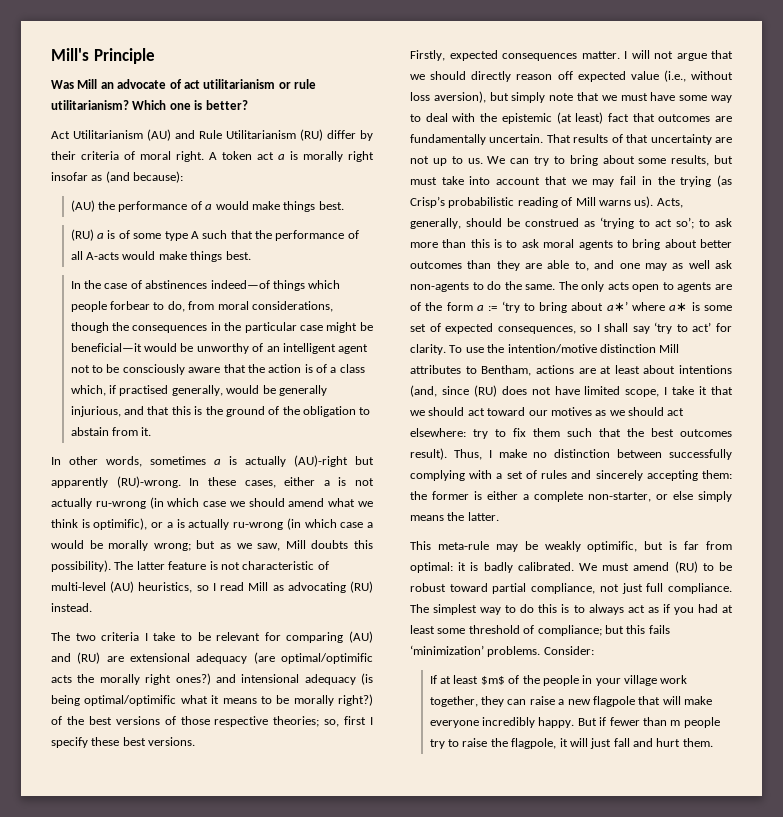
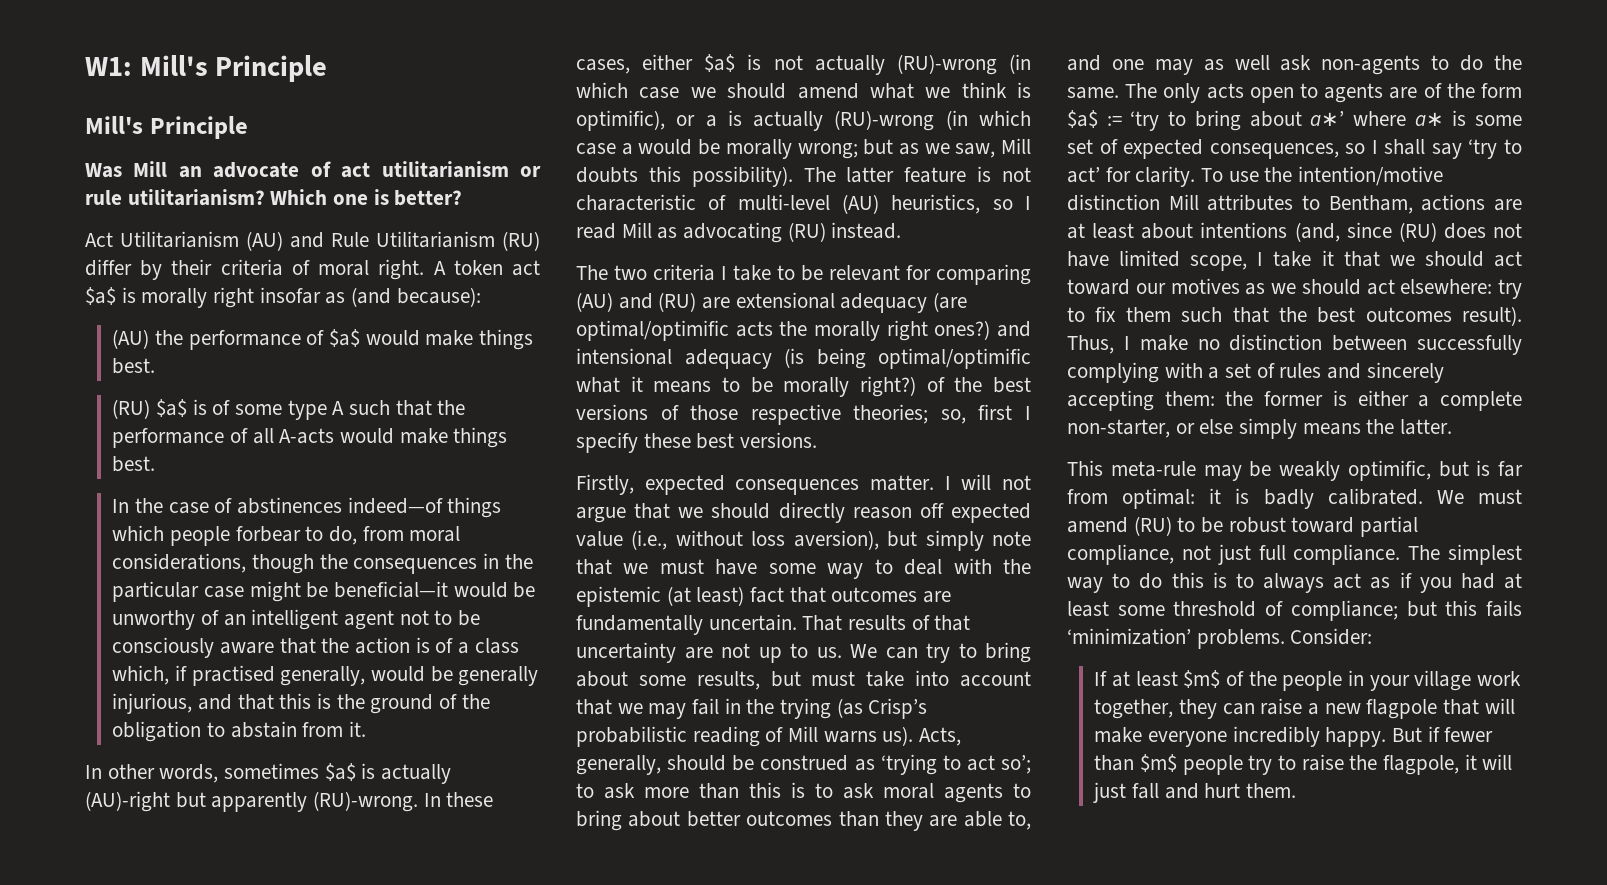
(51, 54) none -> [85,55,328,82] W1: Mill's Principle //
[278,154,285,160] a -> [85,287,116,305] $a$
[205,204,213,210] a -> [328,329,360,347] $a$
[97,233,105,239] a -> [155,399,187,417] $a$
[214,459,221,465] a -> [324,763,356,781] $a$
[323,480,330,486] a -> [704,54,736,72] $a$
[95,501,146,509] ru-wrong -> [896,54,997,75] (RU)-wrong
[233,522,284,530] ru-wrong -> [834,110,935,131] (RU)-wrong
[476,305,484,311] a -> [1067,110,1098,128] $a$
[670,720,681,726] m -> [1139,754,1177,772] $m$

